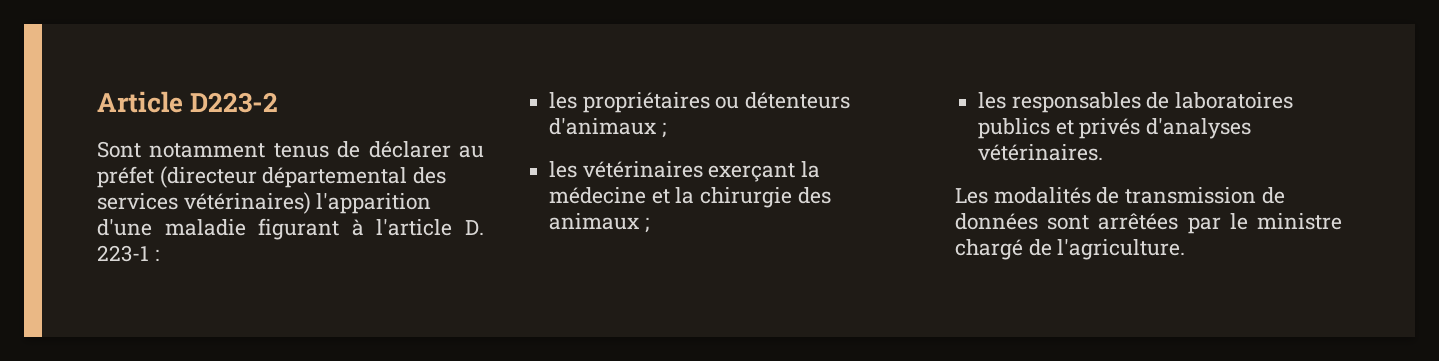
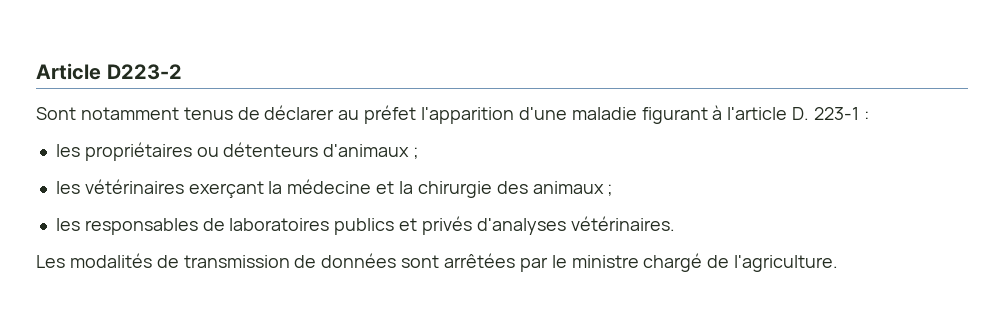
[159,166,447,188] [97,192,311,214] (directeur départemental des services vétérinaires) -> (417, 114) none

